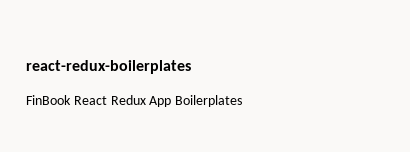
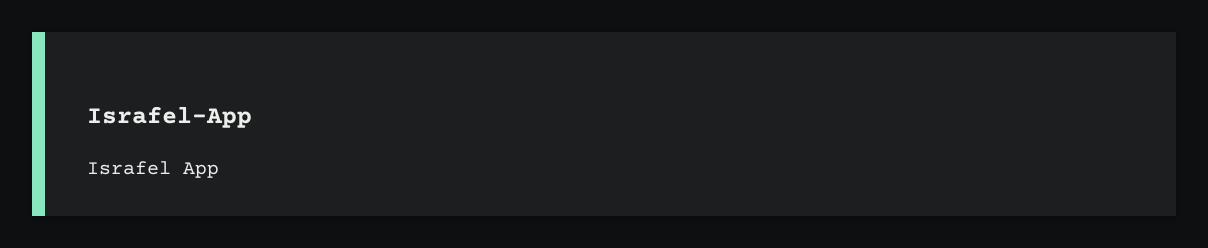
[26,60,191,74] [26,95,243,107] react-redux-boilerplates // FinBook React Redux App Boilerplates -> [87,106,252,128] [87,161,219,178] Israfel-App // Israfel App

